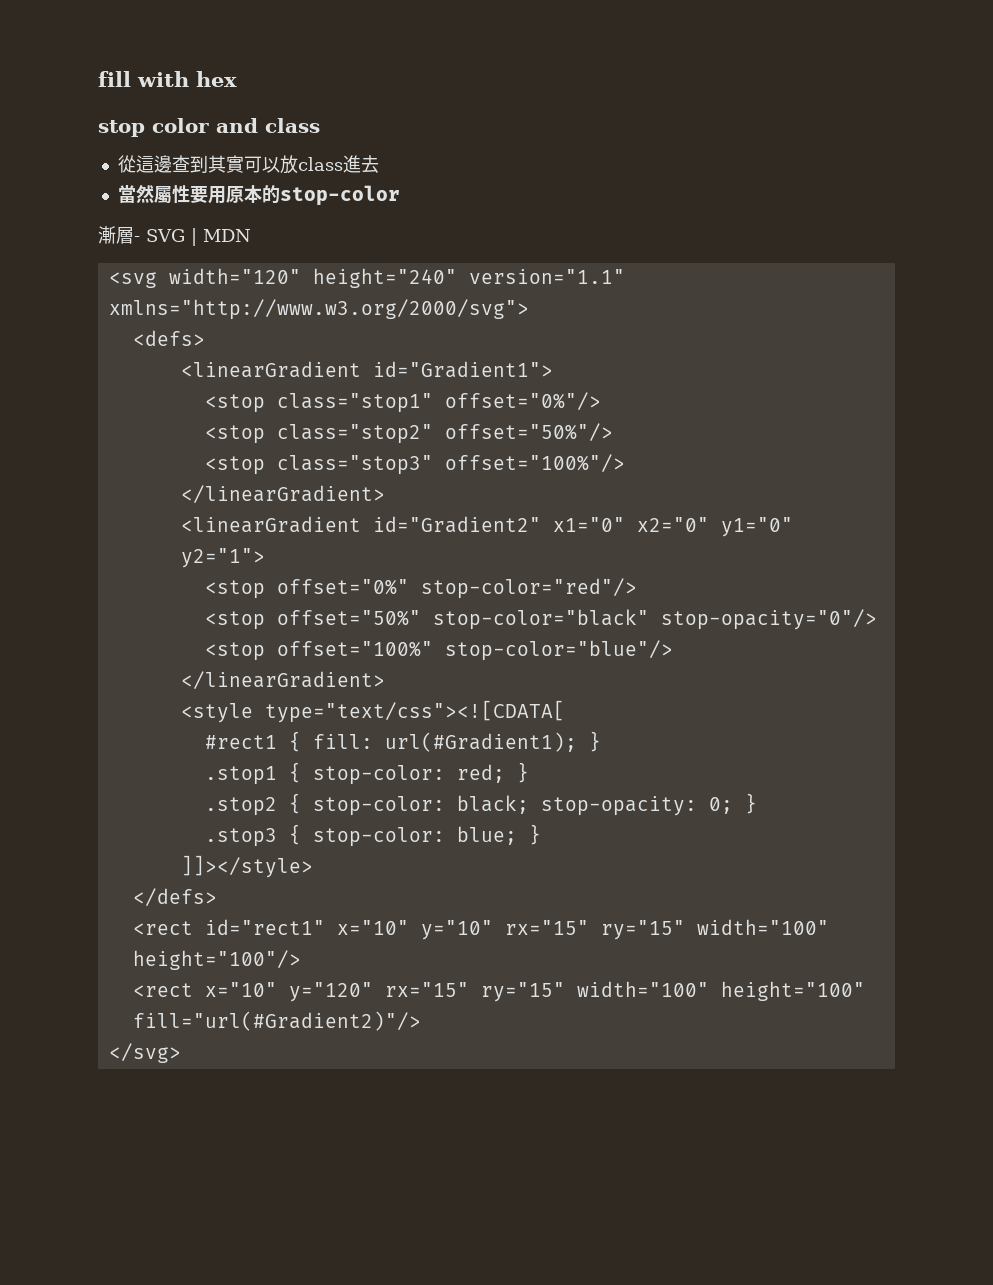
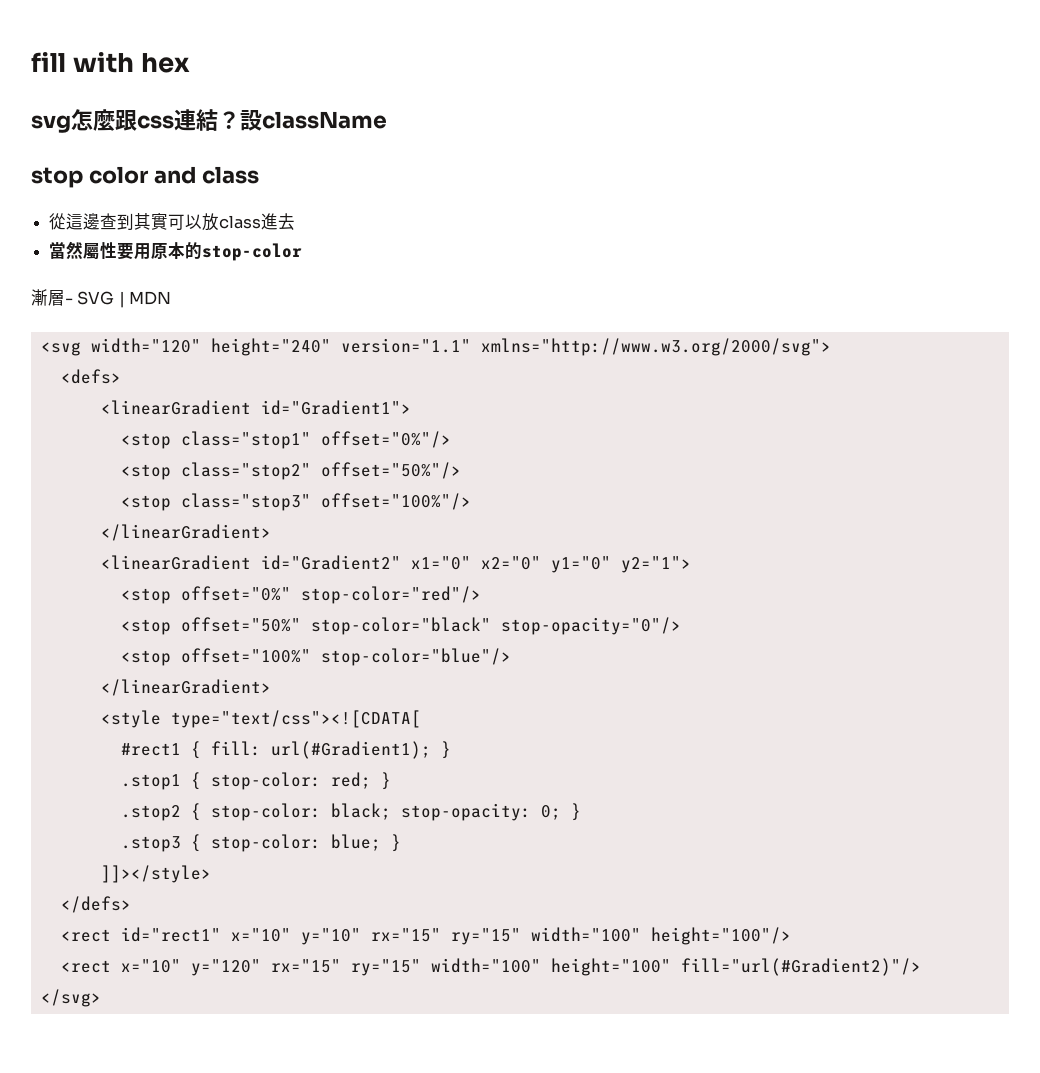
(237, 79) none -> [31,109,387,133] // svg怎麼跟css連結？設className

